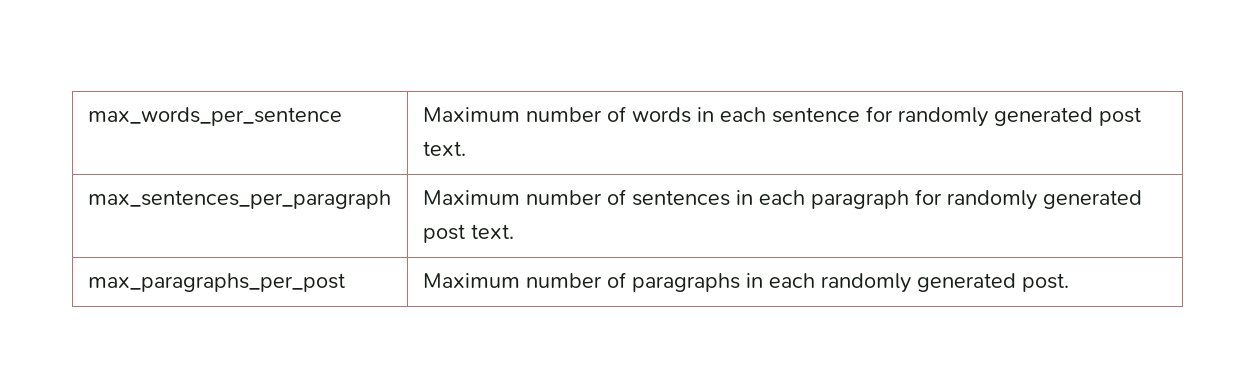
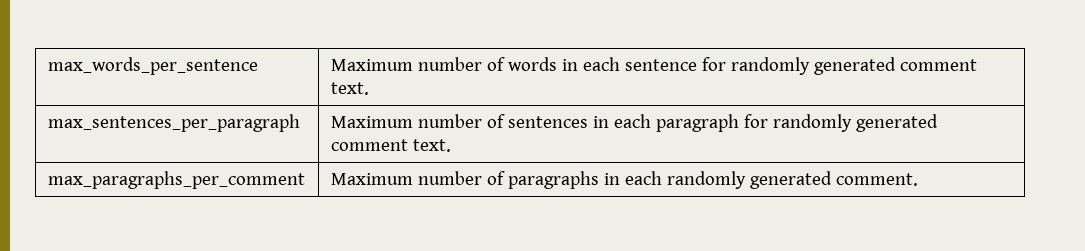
[1098,107,1141,126] post -> [899,59,977,71] comment
[422,224,514,243] [87,273,345,292] post text. // max_paragraphs_per_post -> [330,139,451,152] [47,171,305,189] comment text. // max_paragraphs_per_comment
[1021,273,1069,292] post. -> [835,173,918,186] comment.

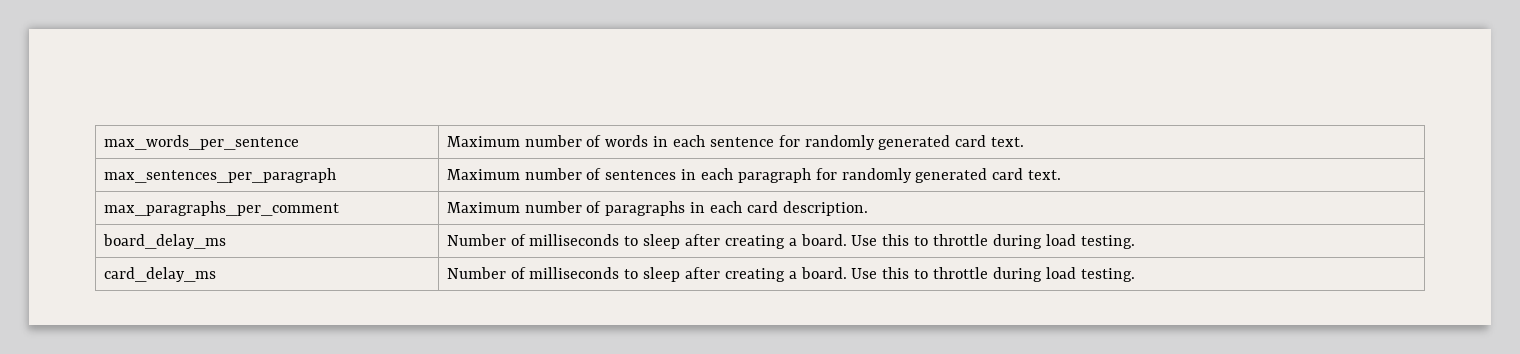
[899,59,977,71] comment -> [955,135,987,147] card
[330,139,408,151] comment -> [992,168,1024,180] card
[666,171,918,189] randomly generated comment. -> [746,201,868,216] [102,234,226,249] [446,234,1135,249] [103,267,216,282] [446,267,1135,282] card description. // board_delay_ms | Number of milliseconds to sleep after creating a board. Use this to throttle during load testing. // card_delay_ms | Number of milliseconds to sleep after creating a board. Use this to throttle during load testing.

